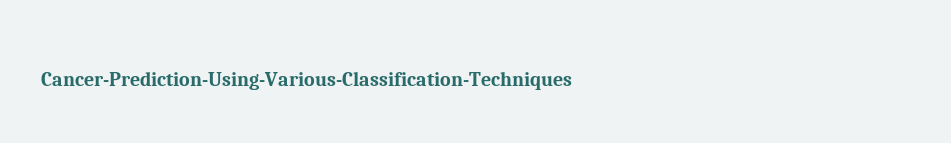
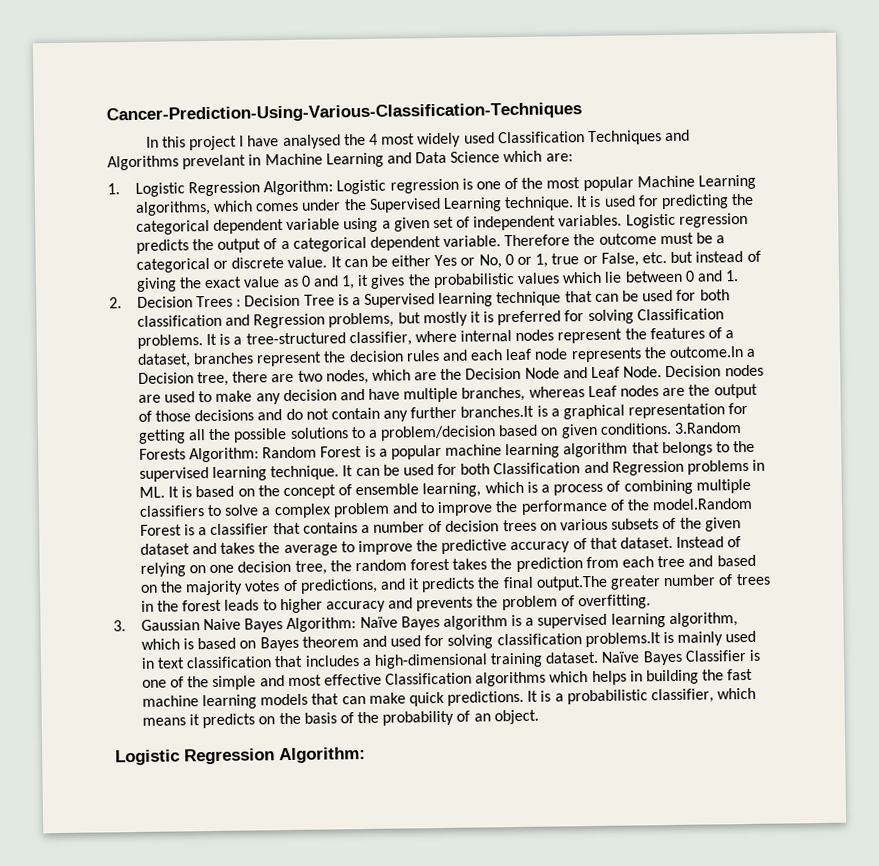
(572, 80) none -> [145,129,691,151] [107,150,573,171] [107,174,757,197] [134,193,755,216] [135,212,748,235] [135,232,726,254] [135,250,761,273] [135,270,740,292] [109,289,730,309] [136,308,724,329] [136,327,735,349] [136,346,757,368] [137,364,764,387] [137,383,758,405] [137,402,749,422] [137,422,743,444] [138,440,756,463] [138,459,766,482] [138,478,751,500] [138,497,754,519] [139,517,741,536] [139,536,742,557] [139,554,756,577] [139,573,771,596] [140,594,652,614] [113,612,738,633] [140,630,757,652] [140,649,762,669] [141,668,754,690] [141,687,757,710] [141,709,539,729] [115,747,366,766] // In this project I have analysed the 4 most widely used Classification Techniques and Algorithms prevelant in Machine Learning and Data Science which are: // 1. Logistic Regression Algorithm: Logistic regression is one of the most popular Machine Learning algorithms, which comes under the Supervised Learning technique. It is used for predicting the categorical dependent variable using a given set of independent variables. Logistic regression predicts the output of a categorical dependent variable. Therefore the outcome must be a categorical or discrete value. It can be either Yes or No, 0 or 1, true or False, etc. but instead of giving the exact value as 0 and 1, it gives the probabilistic values which lie between 0 and 1. // 2. Decision Trees : Decision Tree is a Supervised learning technique that can be used for both classification and Regression problems, but mostly it is preferred for solving Classification problems. It is a tree-structured classifier, where internal nodes represent the features of a dataset, branches represent the decision rules and each leaf node represents the outcome.In a Decision tree, there are two nodes, which are the Decision Node and Leaf Node. Decision nodes are used to make any decision and have multiple branches, whereas Leaf nodes are the output of those decisions and do not contain any further branches.It is a graphical representation for getting all the possible solutions to a problem/decision based on given conditions. 3.Random Forests Algorithm: Random Forest is a popular machine learning algorithm that belongs to the supervised learning technique. It can be used for both Classification and Regression problems in ML. It is based on the concept of ensemble learning, which is a process of combining multiple classifiers to solve a complex problem and to improve the performance of the model.Random Forest is a classifier that contains a number of decision trees on various subsets of the given dataset and takes the average to improve the predictive accuracy of that dataset. Instead of relying on one decision tree, the random forest takes the prediction from each tree and based on the majority votes of predictions, and it predicts the final output.The greater number of trees in the forest leads to higher accuracy and prevents the problem of overfitting. // 3. Gaussian Naive Bayes Algorithm: Naïve Bayes algorithm is a supervised learning algorithm, which is based on Bayes theorem and used for solving classification problems.It is mainly used in text classification that includes a high-dimensional training dataset. Naïve Bayes Classifier is one of the simple and most effective Classification algorithms which helps in building the fast machine learning models that can make quick predictions. It is a probabilistic classifier, which means it predicts on the basis of the probability of an object. // Logistic Regression Algorithm:

